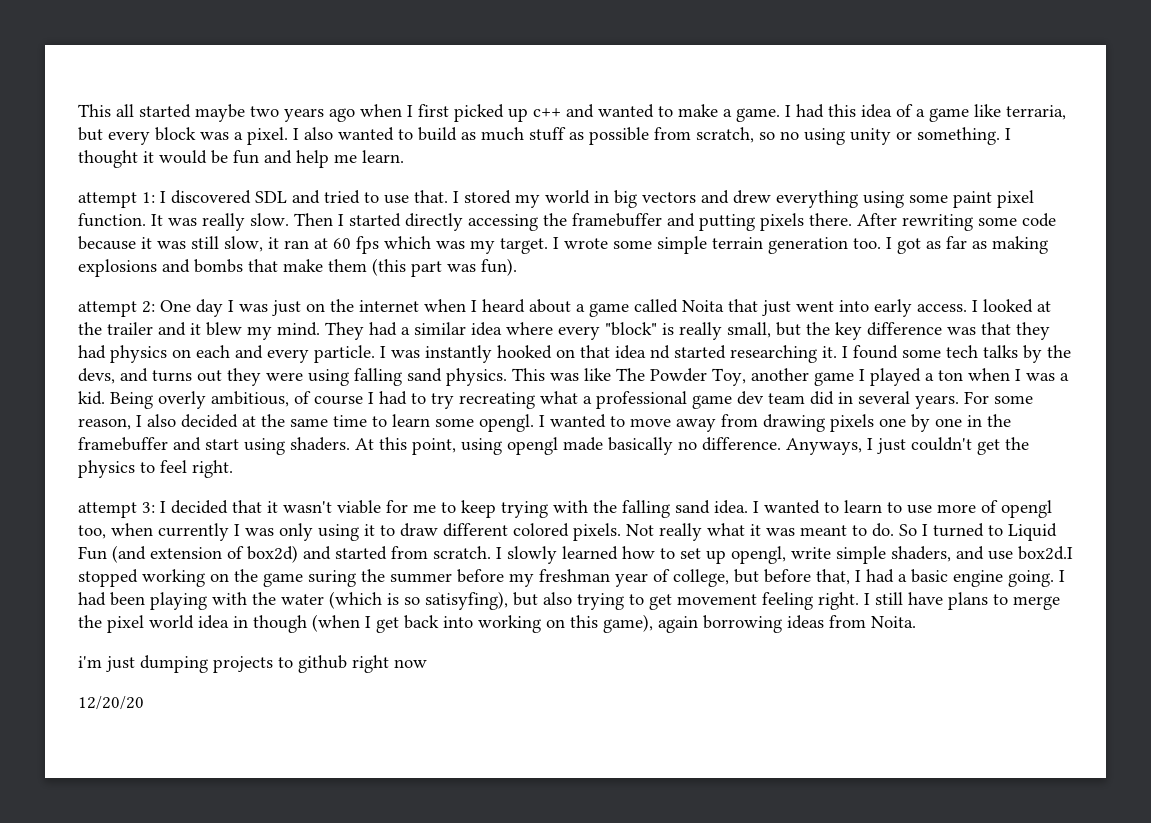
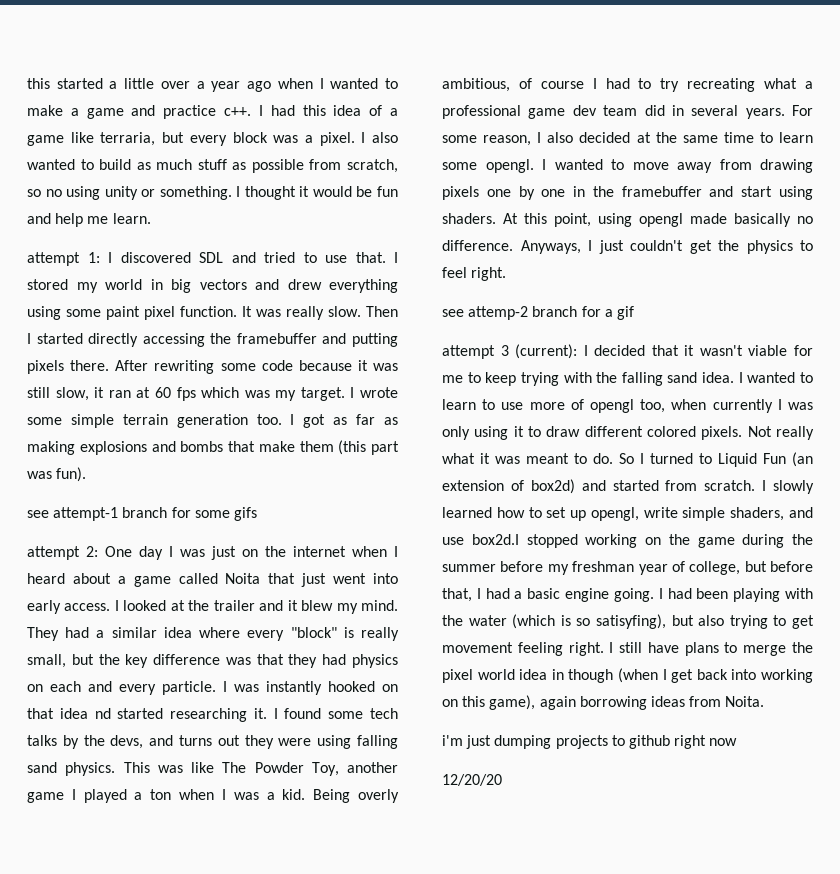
[78,104,780,122] This all started maybe two years ago when I first picked up c++ and wanted to make a game. -> [27,78,398,92] [27,105,252,119] this started a little over a year ago when I wanted to make a game and practice c++.
(517, 267) none -> [27,507,257,521] // see attempt-1 branch for some gifs
[78,502,155,518] // attempt 3: -> [442,306,634,320] [442,344,578,359] // see attemp-2 branch for a gif // attempt 3 (current):
[112,545,146,563] (and -> [792,452,813,467] (an
[308,570,356,587] suring -> [742,534,785,548] during

